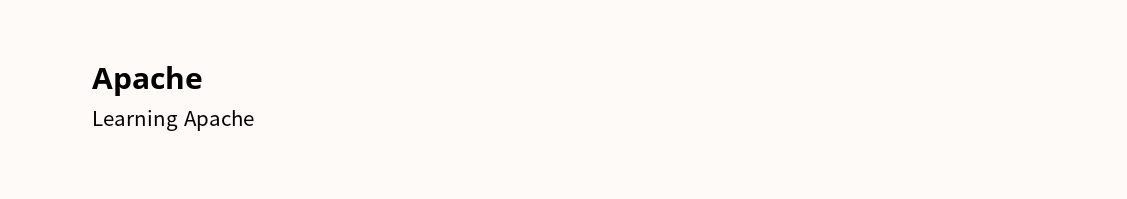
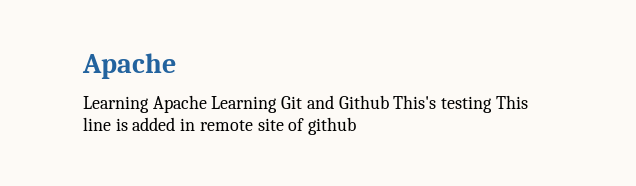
(254, 120) none -> [211,95,528,113] [83,117,357,135] Learning Git and Github This's testing This line is added in remote site of github

